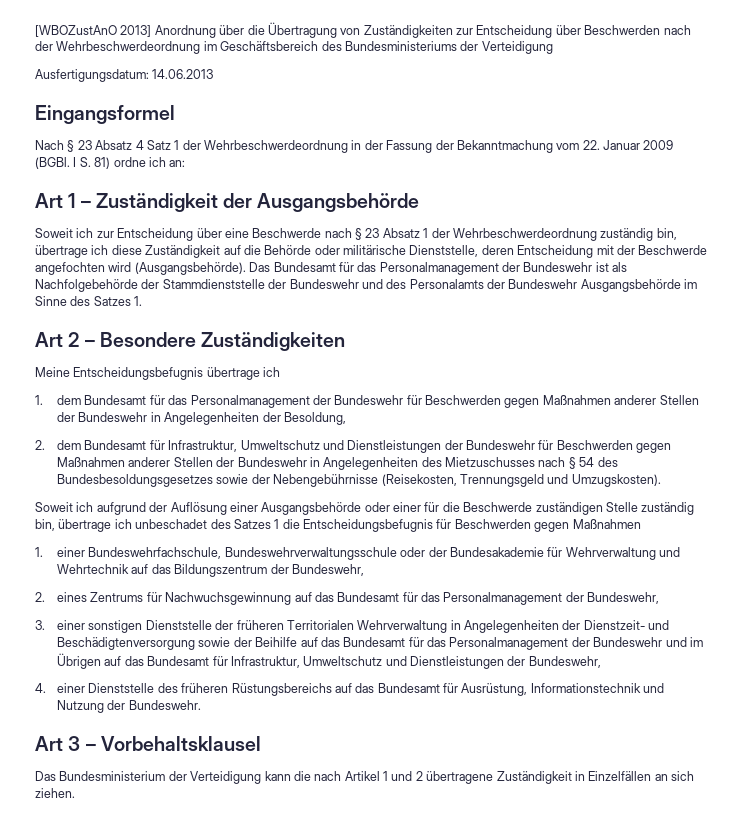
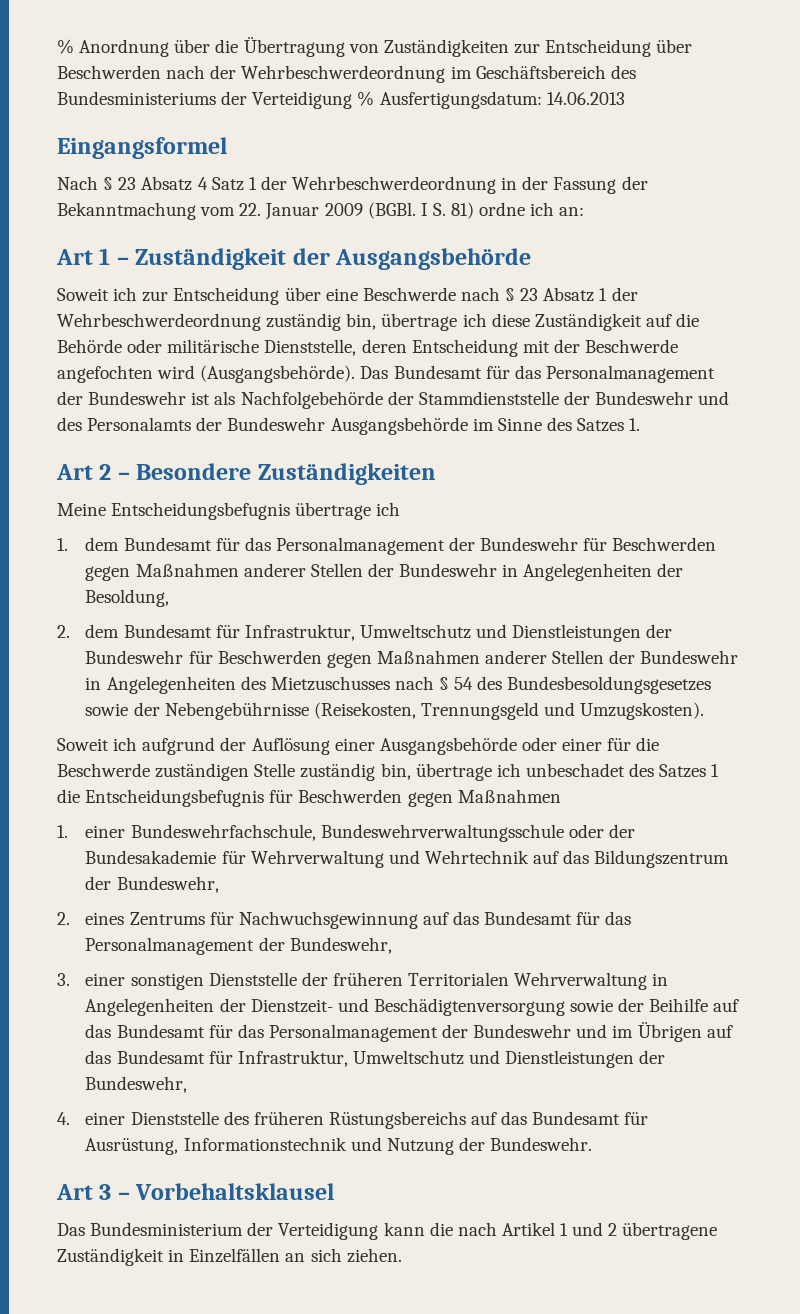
[35,25,152,37] [WBOZustAnO 2013] -> [57,39,74,54] %
(553, 47) // -> [357,91,375,106] %

